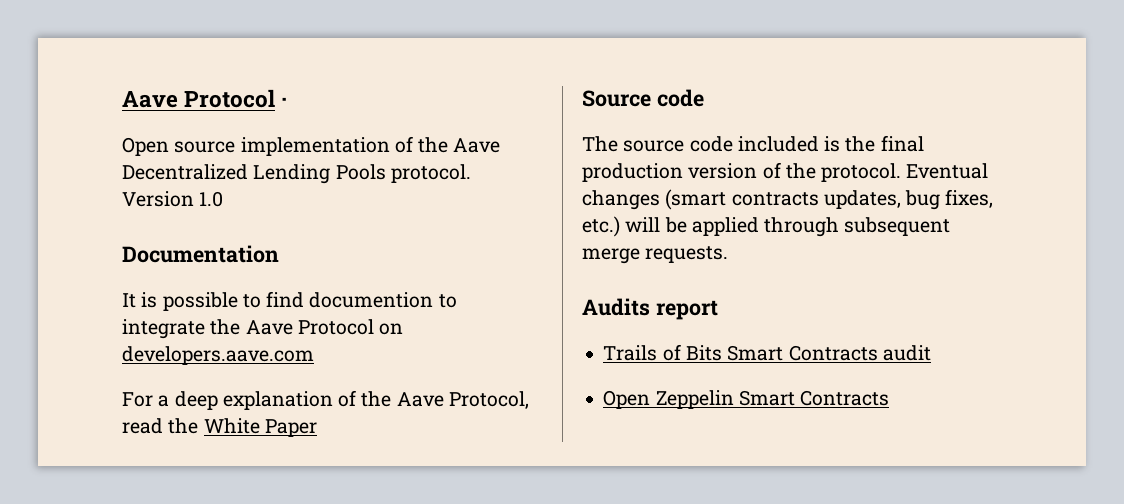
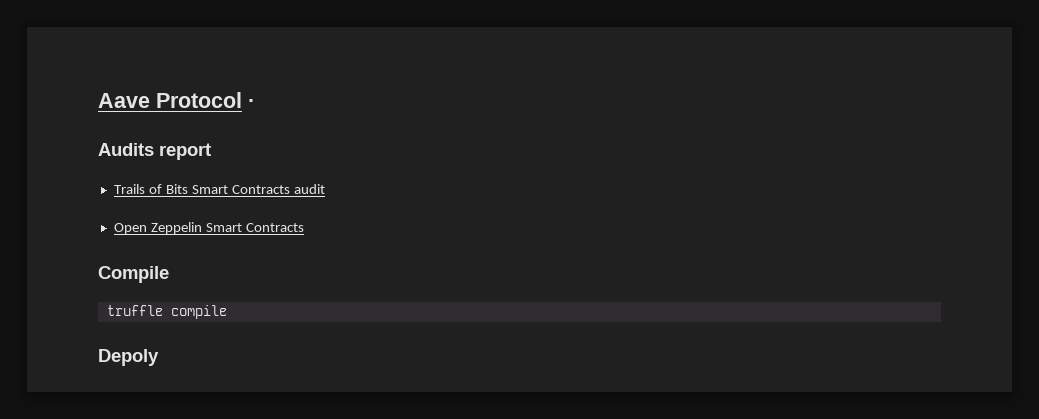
[122,136,501,156] [122,164,471,184] [122,191,224,207] [122,245,279,263] [122,291,457,311] [122,319,404,339] [122,346,314,365] [122,390,529,410] [122,418,317,437] [582,89,704,107] [582,135,924,152] [582,162,989,182] [582,189,994,210] [582,216,951,237] [582,246,729,264] // Open source implementation of the Aave Decentralized Lending Pools protocol. Version 1.0 // Documentation // It is possible to find documention to integrate the Aave Protocol on developers.aave.com // For a deep explanation of the Aave Protocol, read the White Paper // Source code // The source code included is the final production version of the protocol. Eventual changes (smart contracts updates, bug fixes, etc.) will be applied through subsequent merge requests. -> (255, 103) none
(890, 398) none -> [98,266,169,283] [106,305,227,319] [98,349,159,366] // Compile // truffle compile // Depoly

